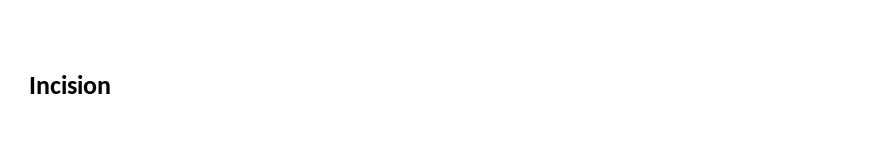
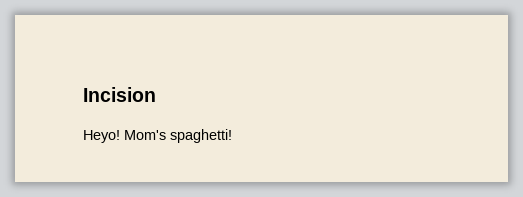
(111, 84) none -> [83,129,232,143] // Heyo! Mom's spaghetti!

